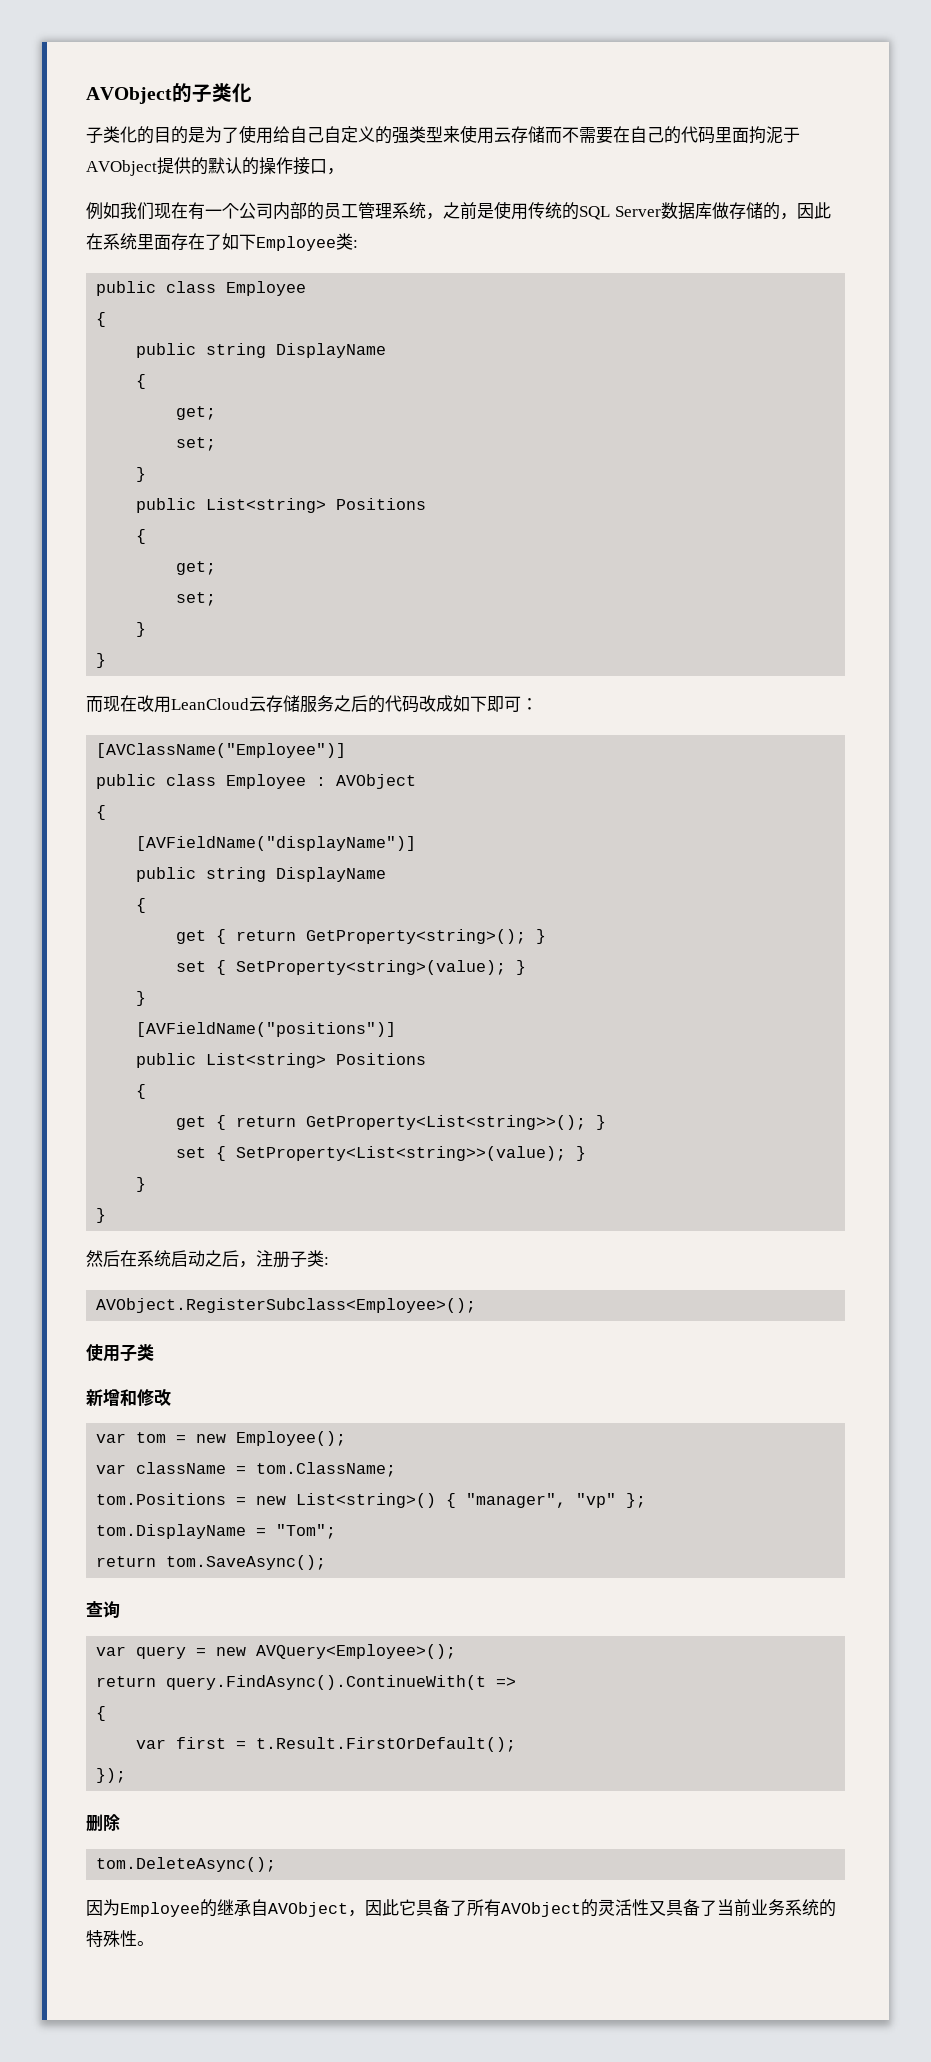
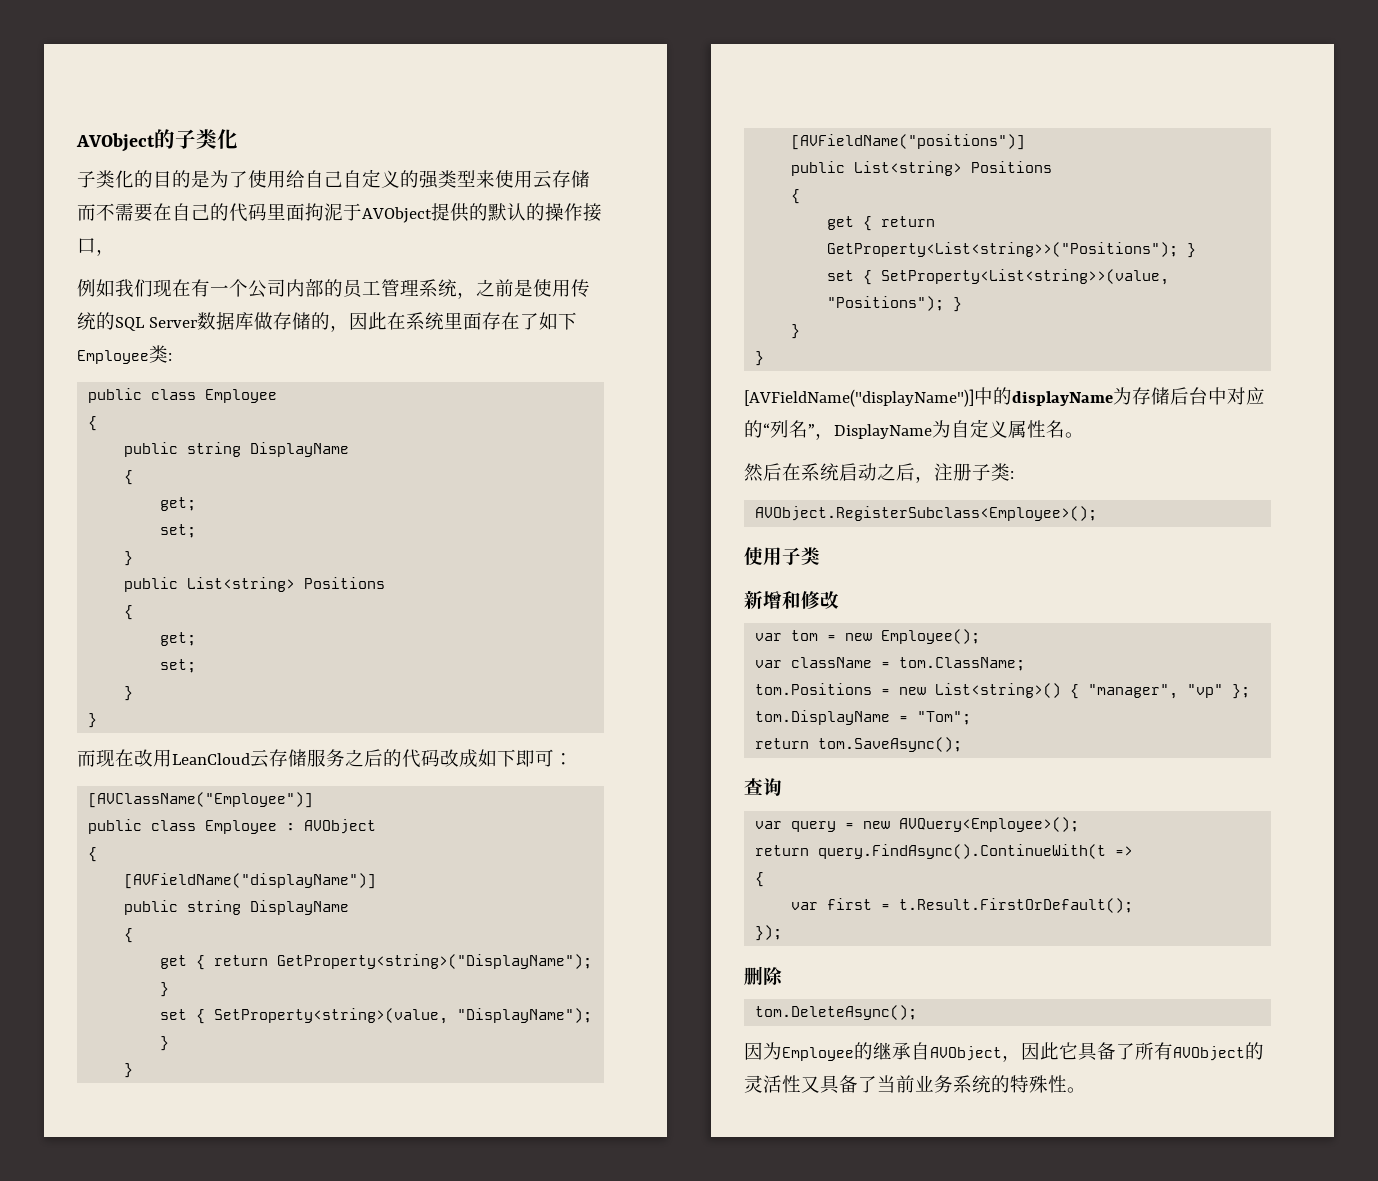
[306,929,547,944] [176,960,507,975] GetProperty<string>(); } // set { SetProperty<string>(value); -> [277,954,593,969] [160,982,170,997] [160,1008,593,1024] GetProperty<string>("DisplayName"); } // set { SetProperty<string>(value, "DisplayName");
[306,1115,607,1130] [176,1146,567,1161] GetProperty<List<string>>(); } // set { SetProperty<List<string>>(value); -> [827,242,1197,258] [827,269,1170,285] [827,296,945,311] GetProperty<List<string>>("Positions"); } // set { SetProperty<List<string>>(value, "Positions");
(107, 1215) none -> [744,387,1265,407] [744,419,1084,440] // [AVFieldName("displayName")]中的displayName为存储后台中对应的“列名”，DisplayName为自定义属性名。

